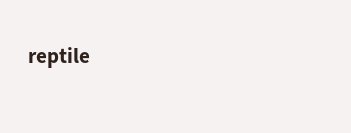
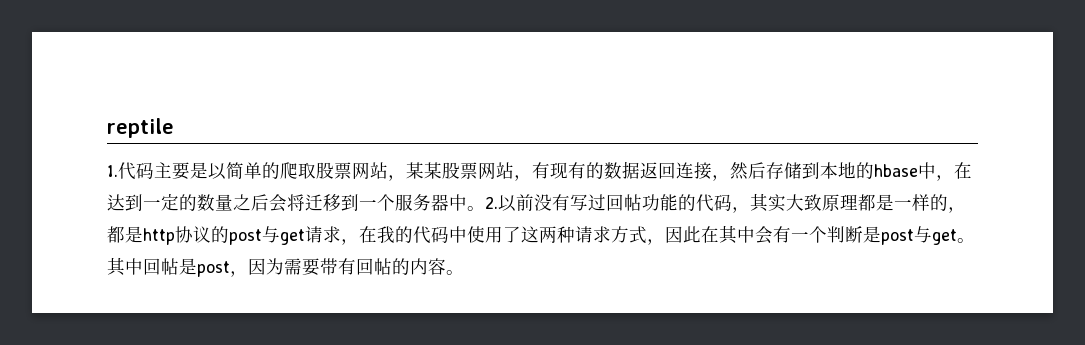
(90, 57) none -> [107,161,972,181] [107,193,966,213] [107,225,975,245] [107,257,464,277] // 1.代码主要是以简单的爬取股票网站，某某股票网站，有现有的数据返回连接，然后存储到本地的hbase中，在达到一定的数量之后会将迁移到一个服务器中。2.以前没有写过回帖功能的代码，其实大致原理都是一样的，都是http协议的post与get请求，在我的代码中使用了这两种请求方式，因此在其中会有一个判断是post与get。其中回帖是post，因为需要带有回帖的内容。

